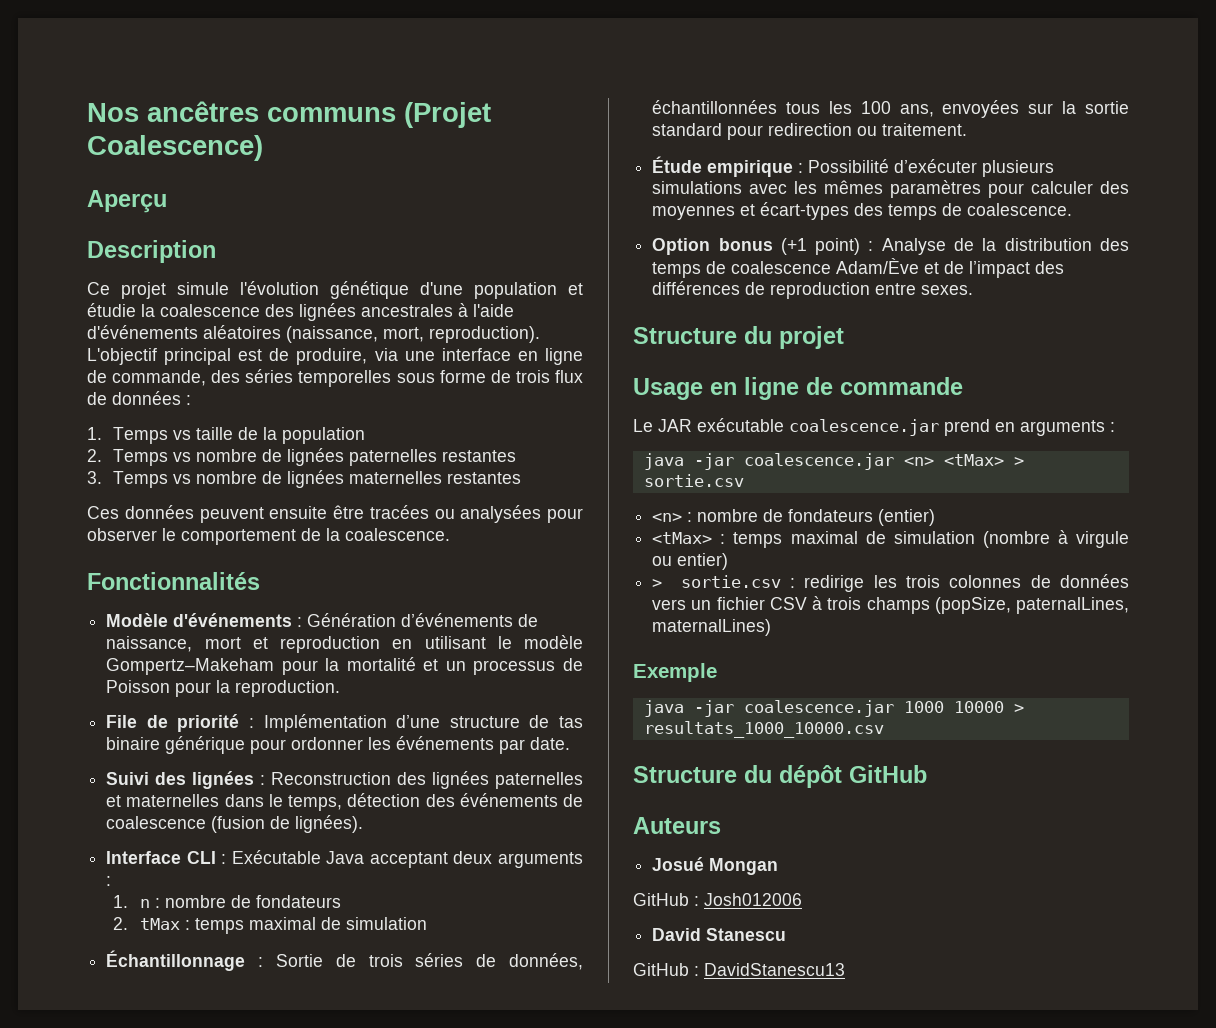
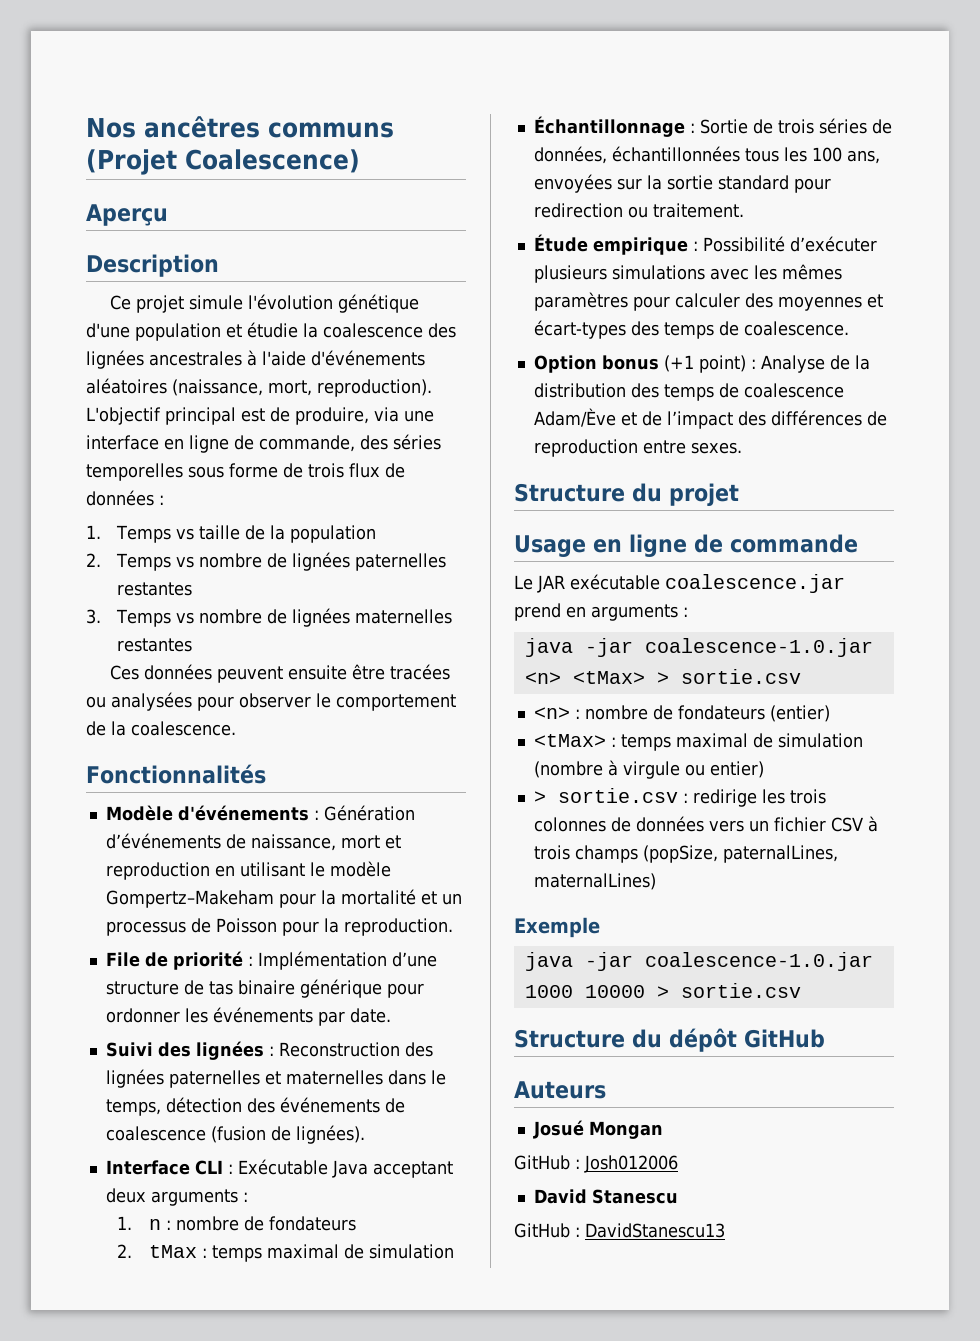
[743,453,894,470] coalescence.jar -> [644,638,873,657] coalescence-1.0.jar
[743,700,894,717] coalescence.jar -> [644,952,873,971] coalescence-1.0.jar
[643,721,884,738] resultats_1000_10000.csv -> [680,983,801,998] sortie.csv

